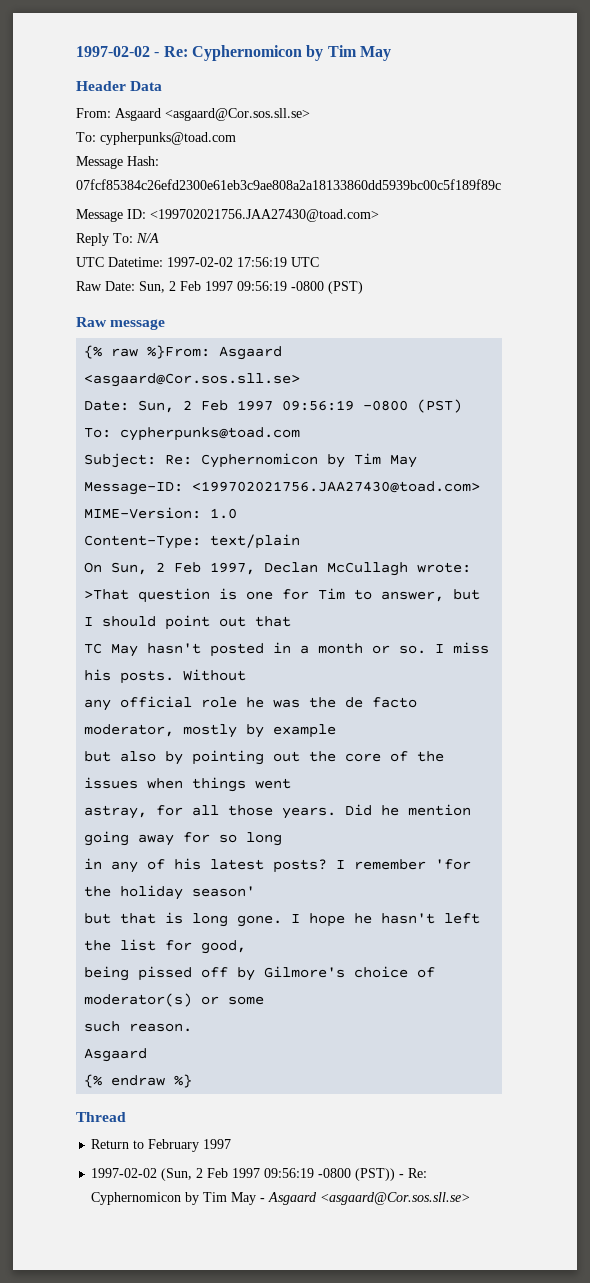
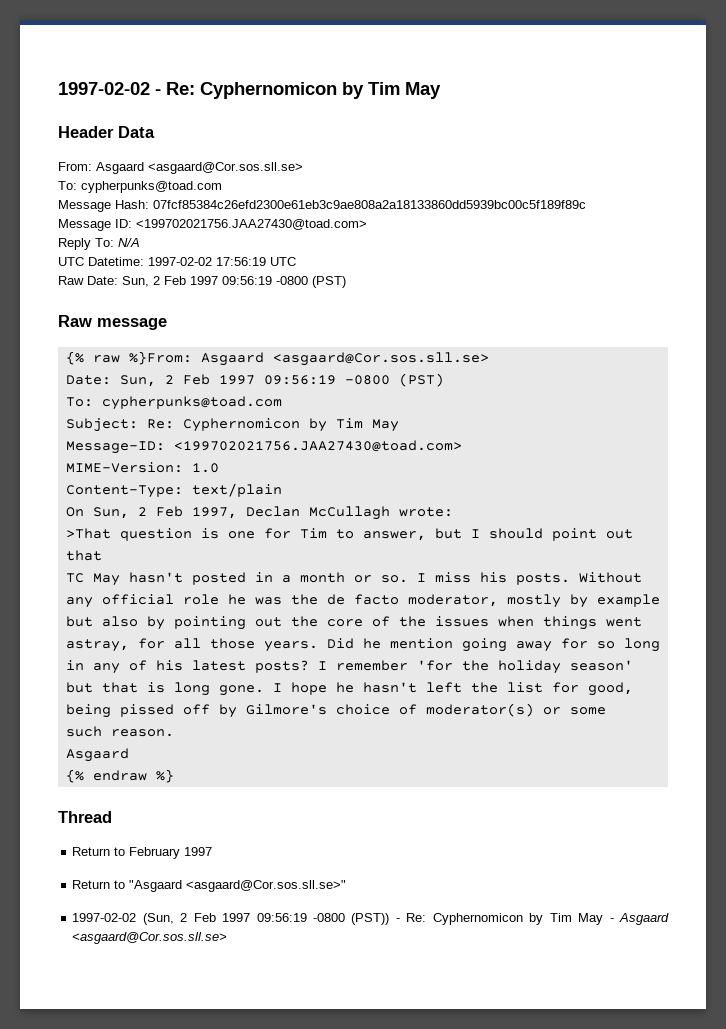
(232, 1144) none -> [72,880,347,892] // Return to "Asgaard <asgaard@Cor.sos.sll.se>"

